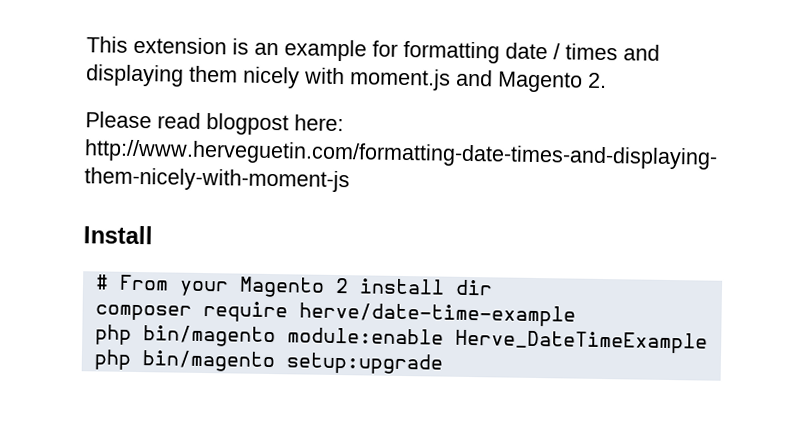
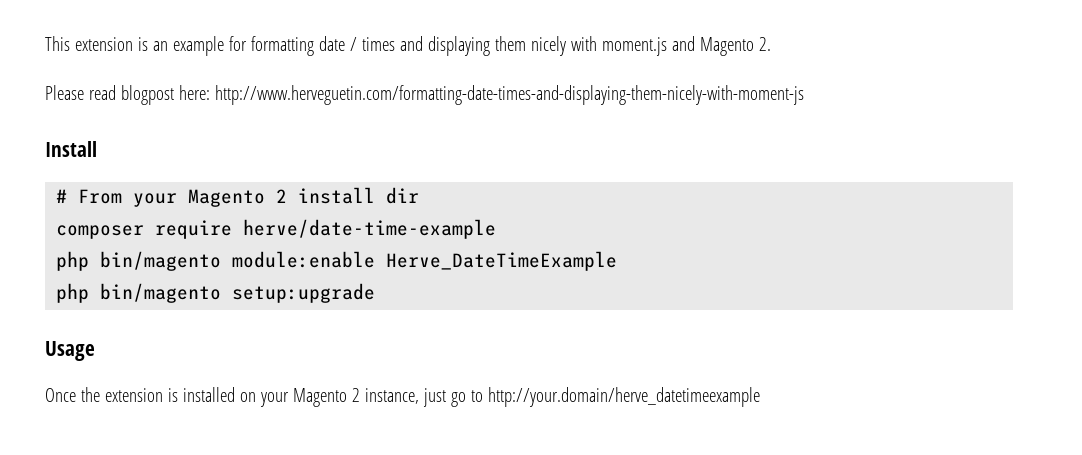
(443, 363) none -> [45,341,95,361] [45,387,760,407] // Usage // Once the extension is installed on your Magento 2 instance, just go to http://your.domain/herve_datetimeexample

